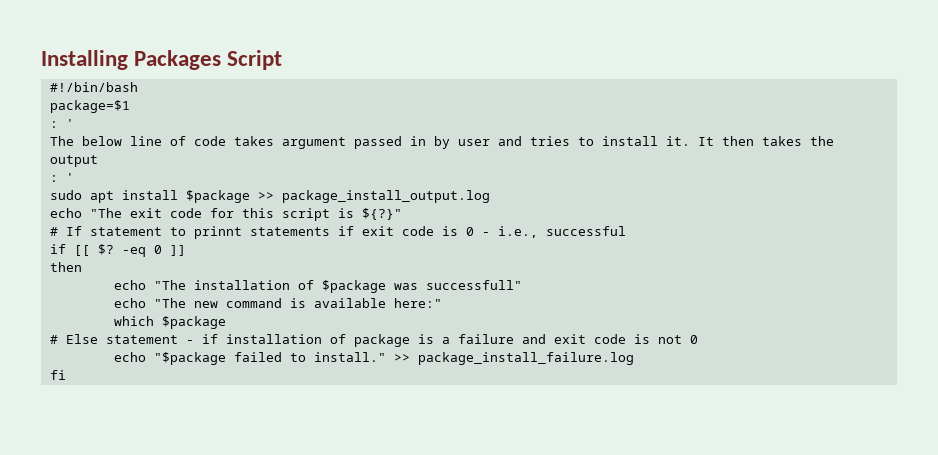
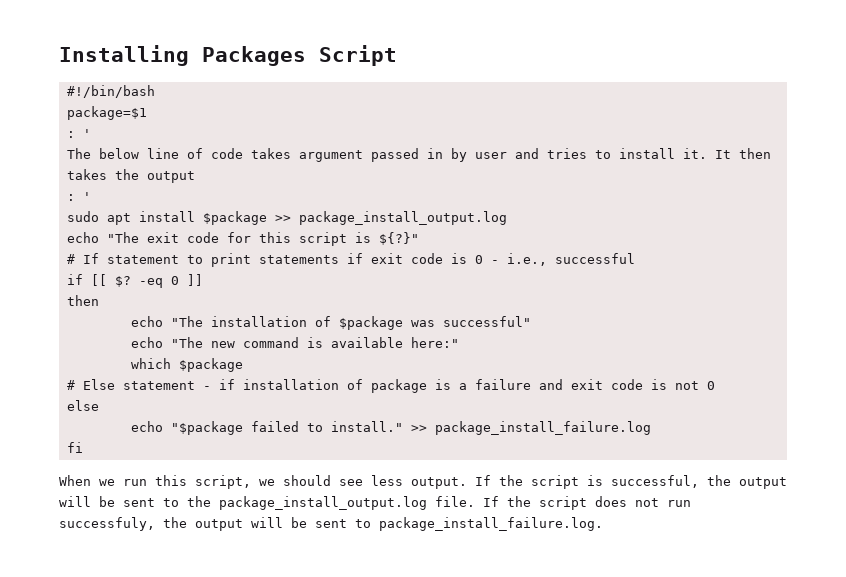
[193,226,242,239] prinnt -> [210,253,251,267] print
[425,280,522,290] successfull" -> [442,316,531,327] successful"
(698, 339) none -> [66,400,99,411] // else
(66, 375) none -> [59,475,787,489] [59,496,691,510] [59,517,603,531] // When we run this script, we should see less output. If the script is successful, the output will be sent to the package_install_output.log file. If the script does not run successfuly, the output will be sent to package_install_failure.log.

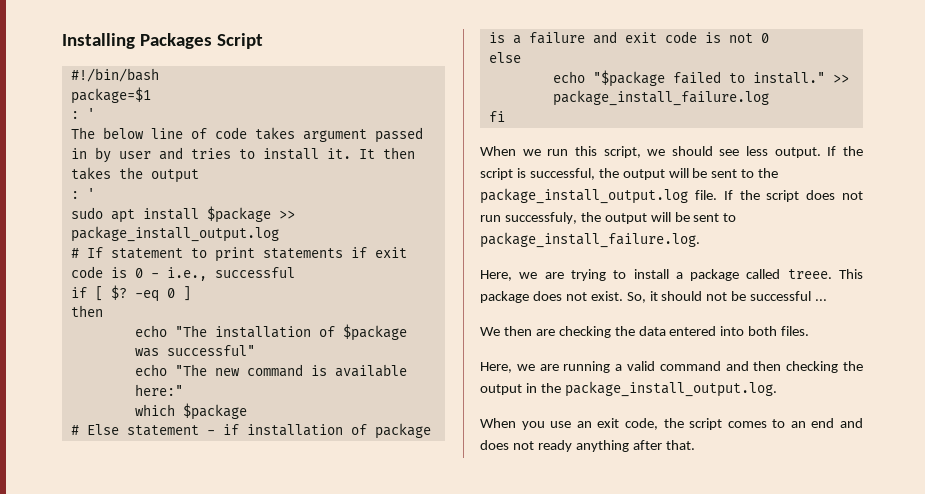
[66,232,419,246] // echo "The exit code for this script is ${?}" -> (279, 234) none
[90,274,107,286] [[ -> [94,286,103,301] [
[186,274,203,286] ]] -> [182,286,191,301] ]
(603, 524) none -> [480,269,863,281] [480,291,828,303] [480,326,810,338] [480,361,863,373] [480,381,777,397] [480,418,863,430] [480,440,695,452] // Here, we are trying to install a package called treee. This package does not exist. So, it should not be successful ... // We then are checking the data entered into both files. // Here, we are running a valid command and then checking the output in the package_install_output.log. // When you use an exit code, the script comes to an end and does not ready anything after that.

